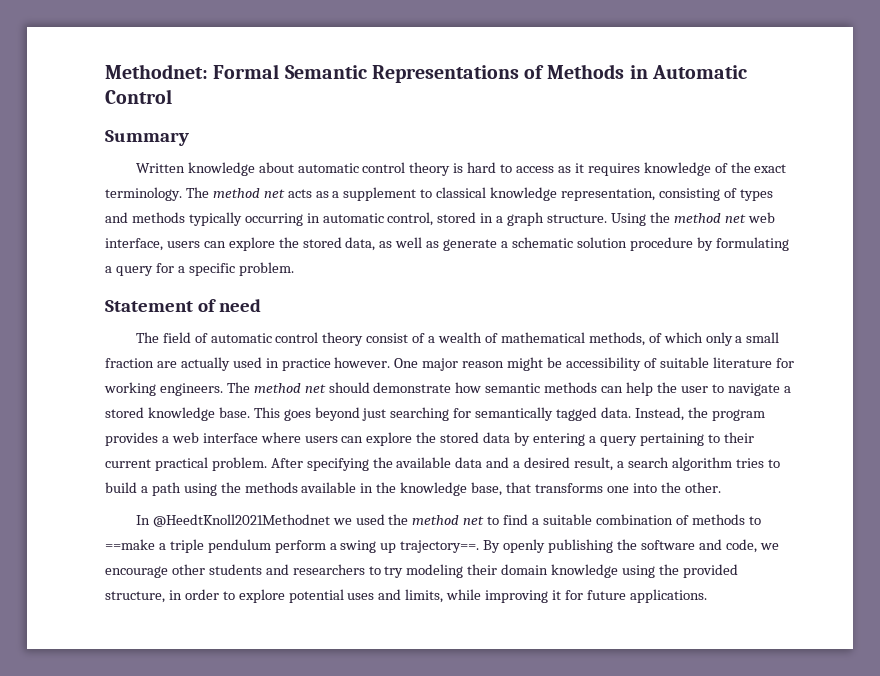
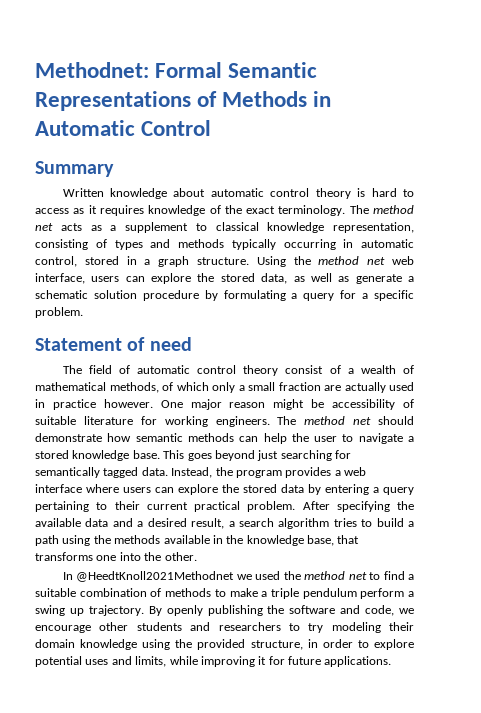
[105,539,155,550] ==make -> [229,588,258,597] make
[400,540,480,553] trajectory==. -> [88,605,144,616] trajectory.

